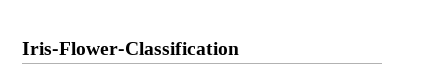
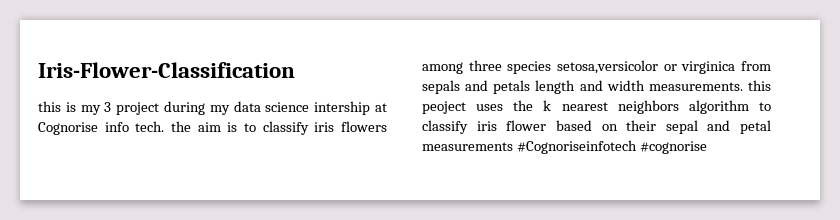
(239, 48) none -> [38,101,388,115] [38,121,387,135] [422,60,771,74] [422,80,771,94] [422,100,771,114] [422,120,771,134] [422,140,707,154] // this is my 3 project during my data science intership at Cognorise info tech. the aim is to classify iris flowers among three species setosa,versicolor or virginica from sepals and petals length and width measurements. this peoject uses the k nearest neighbors algorithm to classify iris flower based on their sepal and petal measurements #Cognoriseinfotech #cognorise

